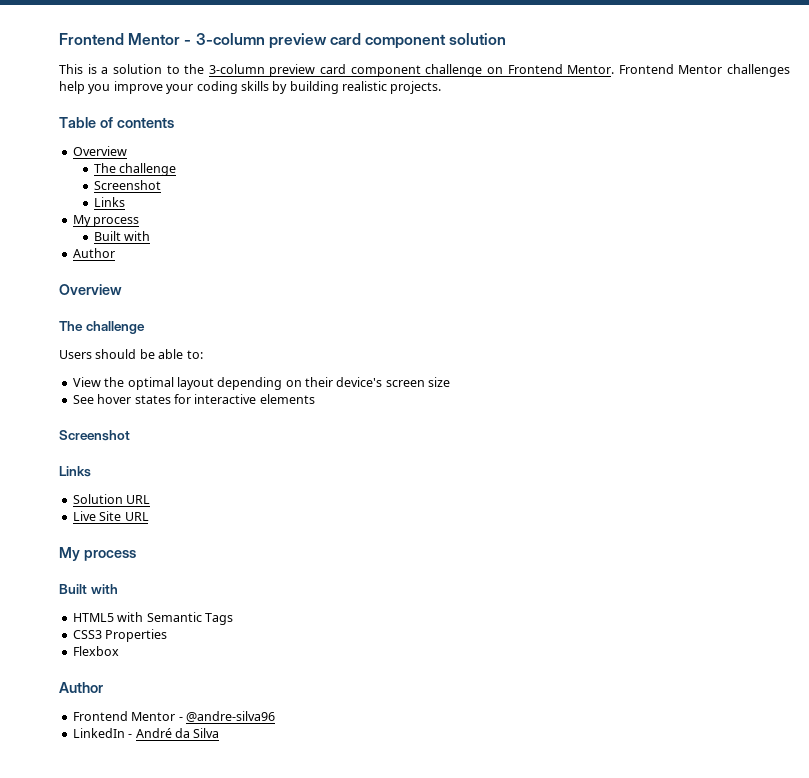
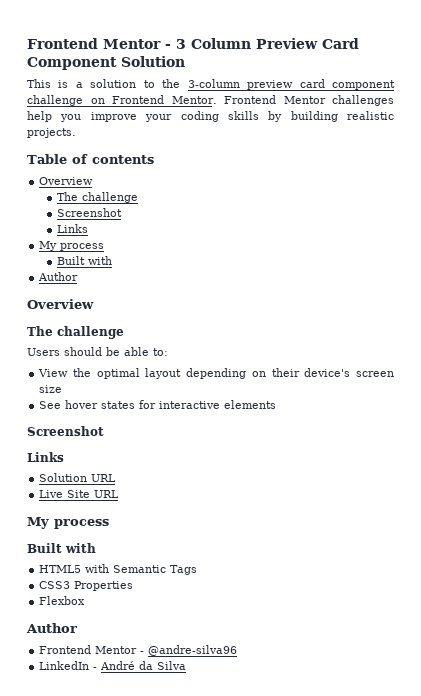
[59,33,507,49] Frontend Mentor - 3-column preview card component solution -> [27,38,359,49] [27,56,185,70] Frontend Mentor - 3 Column Preview Card Component Solution

